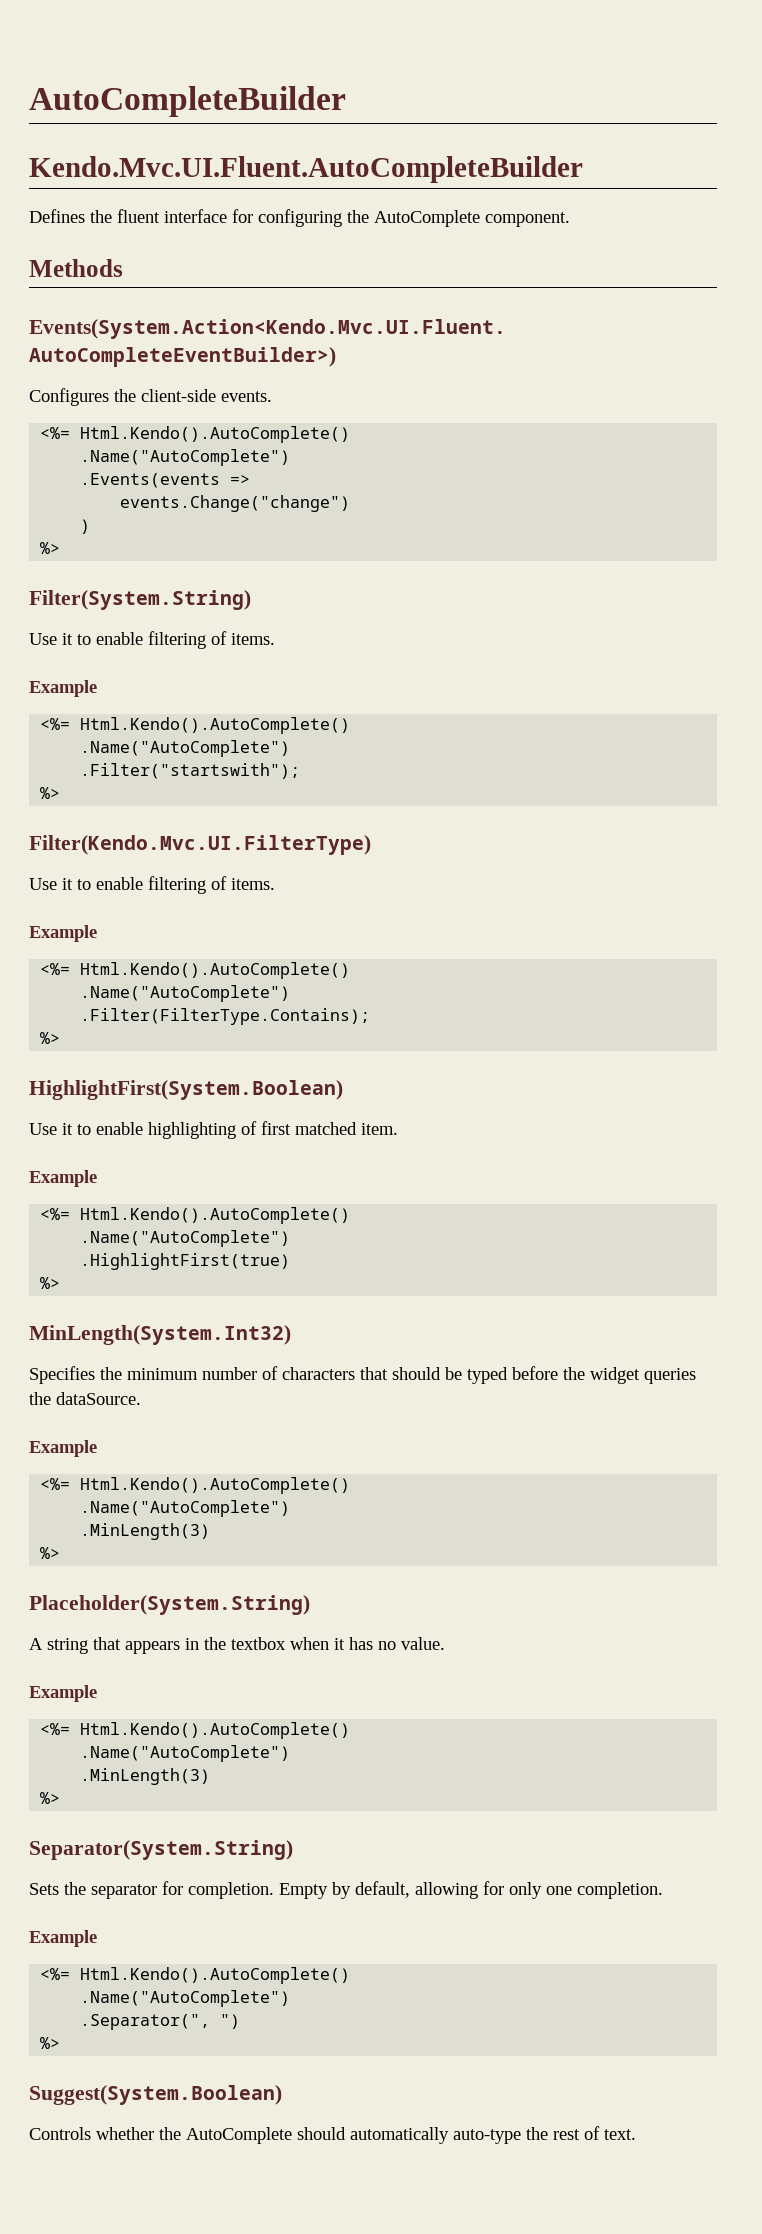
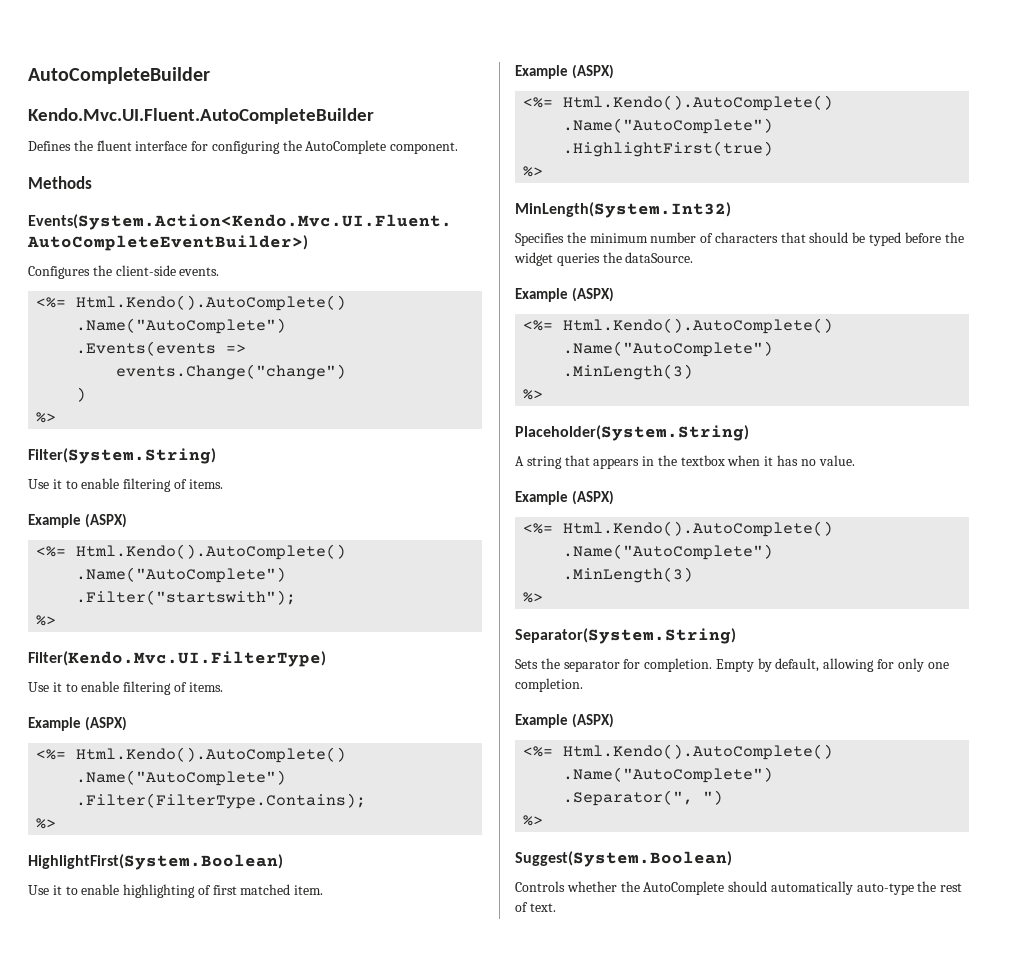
(97, 688) none -> [84,513,127,528] (ASPX)
(97, 933) none -> [84,716,127,731] (ASPX)
(97, 1178) none -> [571,64,614,79] (ASPX)
(97, 1448) none -> [571,287,614,302] (ASPX)
(97, 1693) none -> [571,490,614,505] (ASPX)
(97, 1938) none -> [571,713,614,728] (ASPX)

